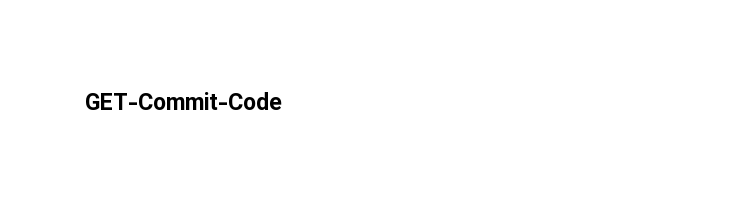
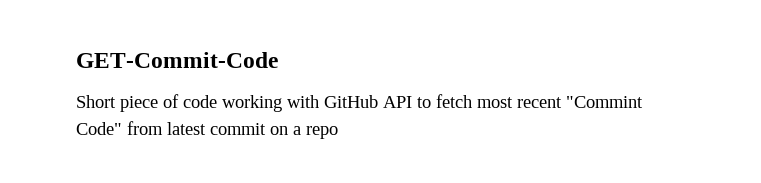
(282, 101) none -> [76,94,643,112] [76,121,338,139] // Short piece of code working with GitHub API to fetch most recent "Commint Code" from latest commit on a repo

